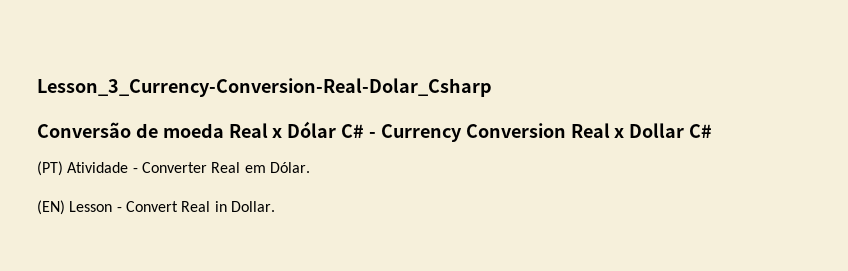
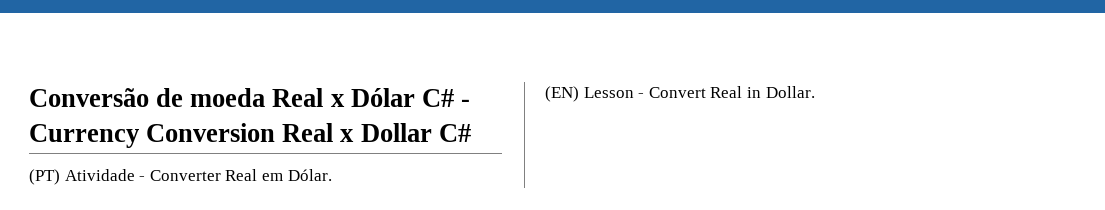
[37,78,492,97] Lesson_3_Currency-Conversion-Real-Dolar_Csharp // -> (29, 97) none

